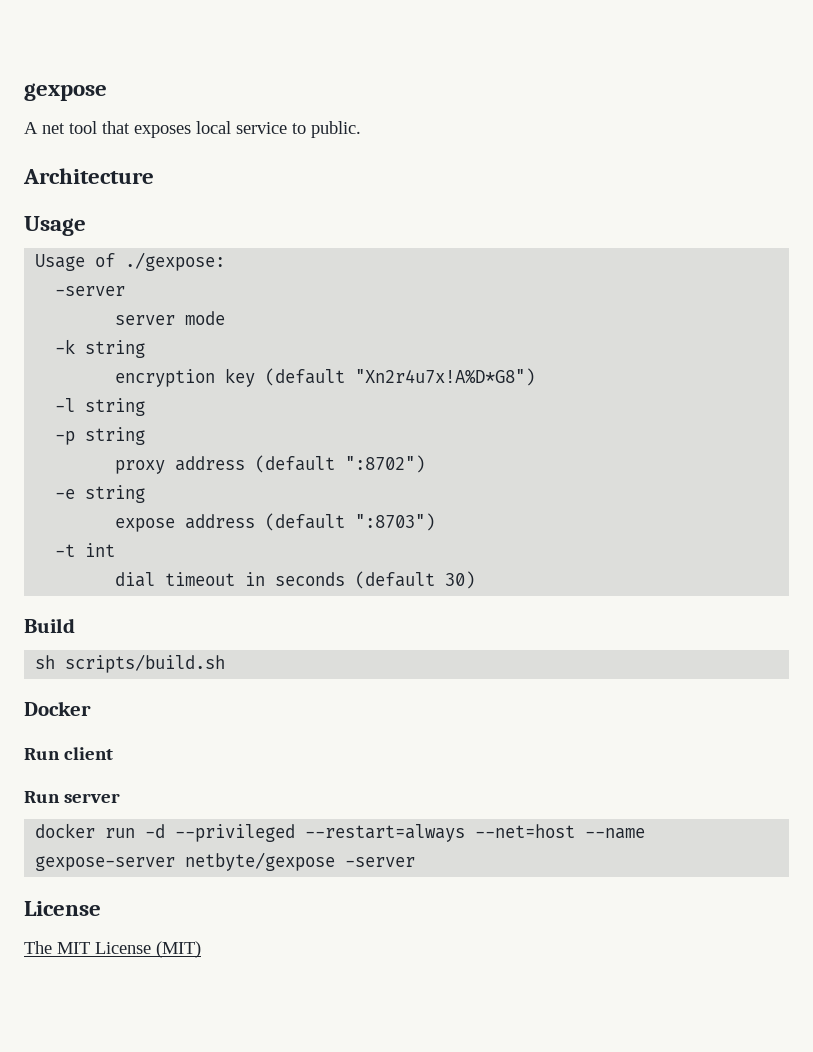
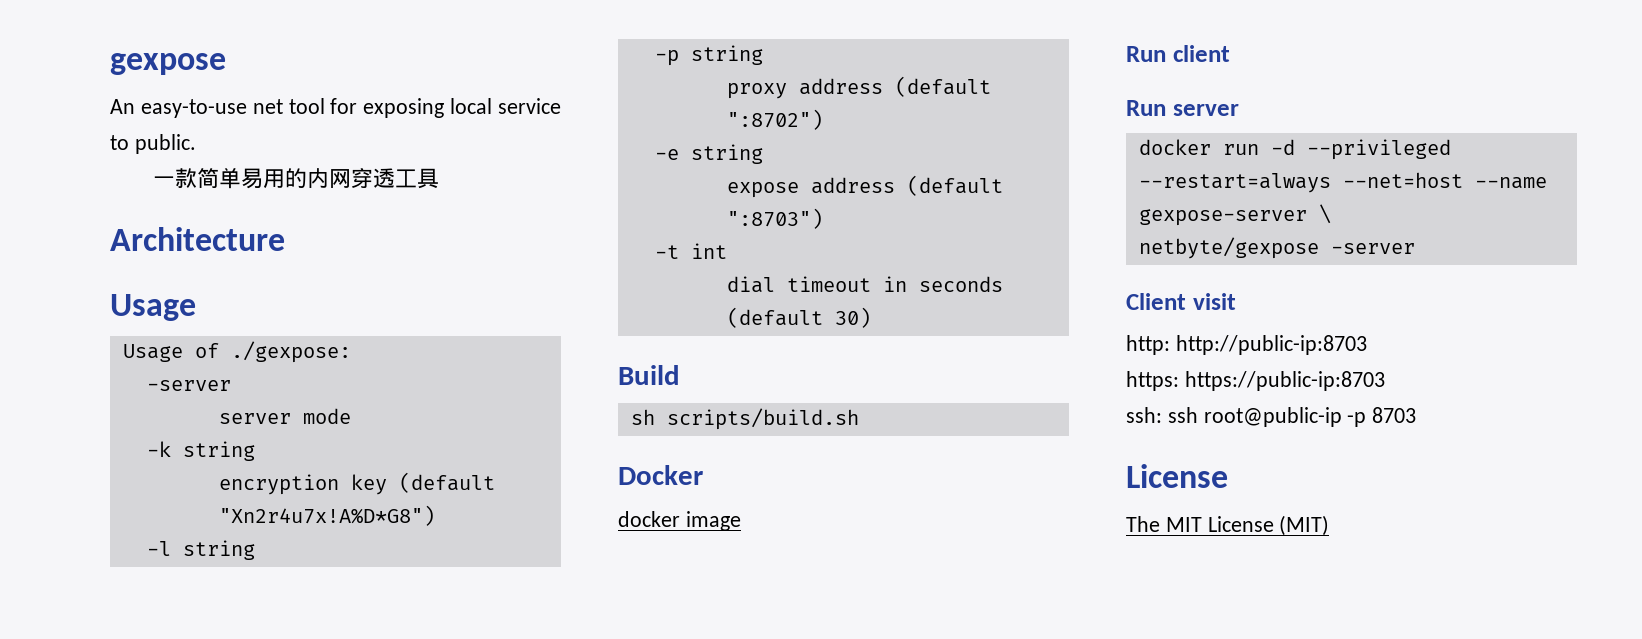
[24,121,361,138] A net tool that exposes local service to public. -> [110,98,561,118] [110,134,196,154] [153,168,440,189] An easy-to-use net tool for exposing local service to public. // 一款简单易用的内网穿透工具
(91, 708) none -> [618,511,741,531] // docker image
(176, 863) none -> [1318,204,1331,224] \ //
(416, 862) none -> [1126,293,1236,310] [1126,335,1367,355] [1126,371,1385,391] [1126,407,1417,427] // Client visit // http: http://public-ip:8703 // https: https://public-ip:8703 // ssh: ssh root@public-ip -p 8703

